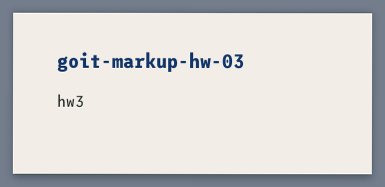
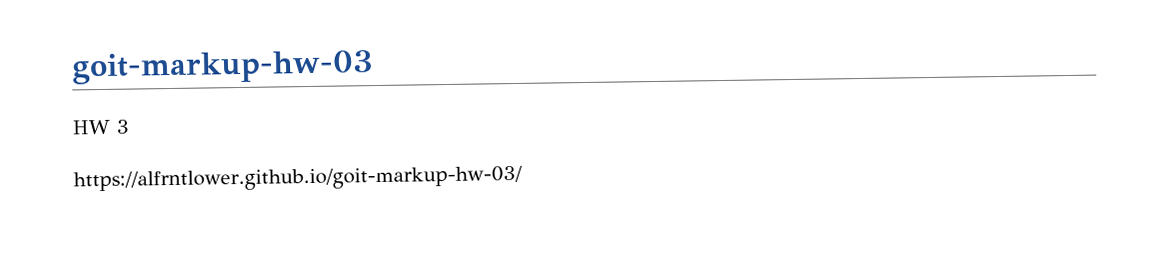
[56,93,84,108] hw3 -> [72,119,129,135] [73,165,523,193] HW 3 // https://alfrntlower.github.io/goit-markup-hw-03/

